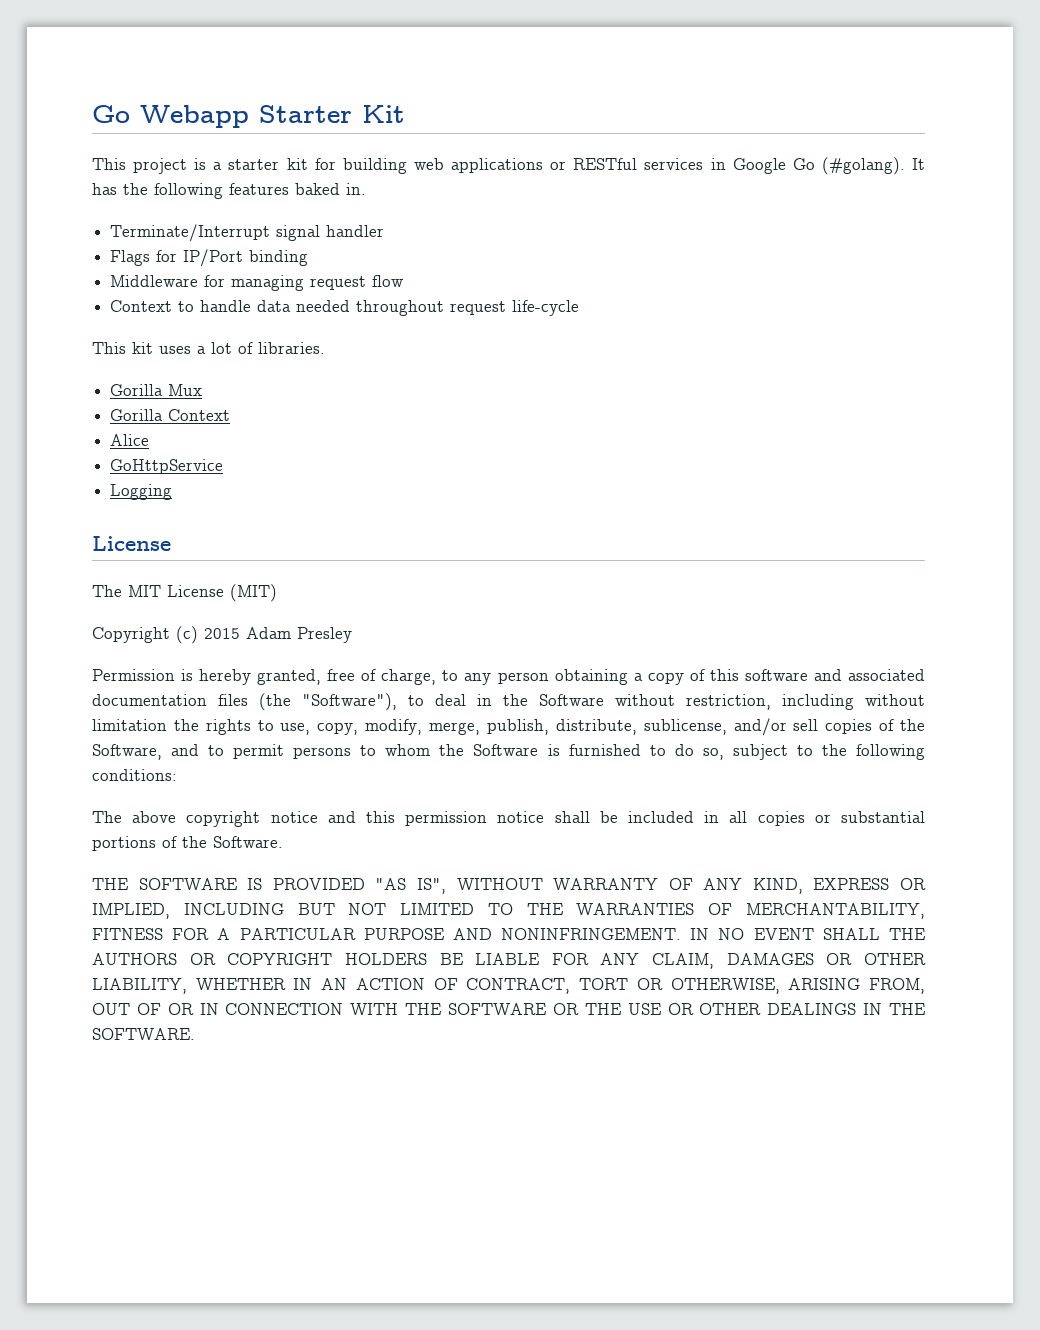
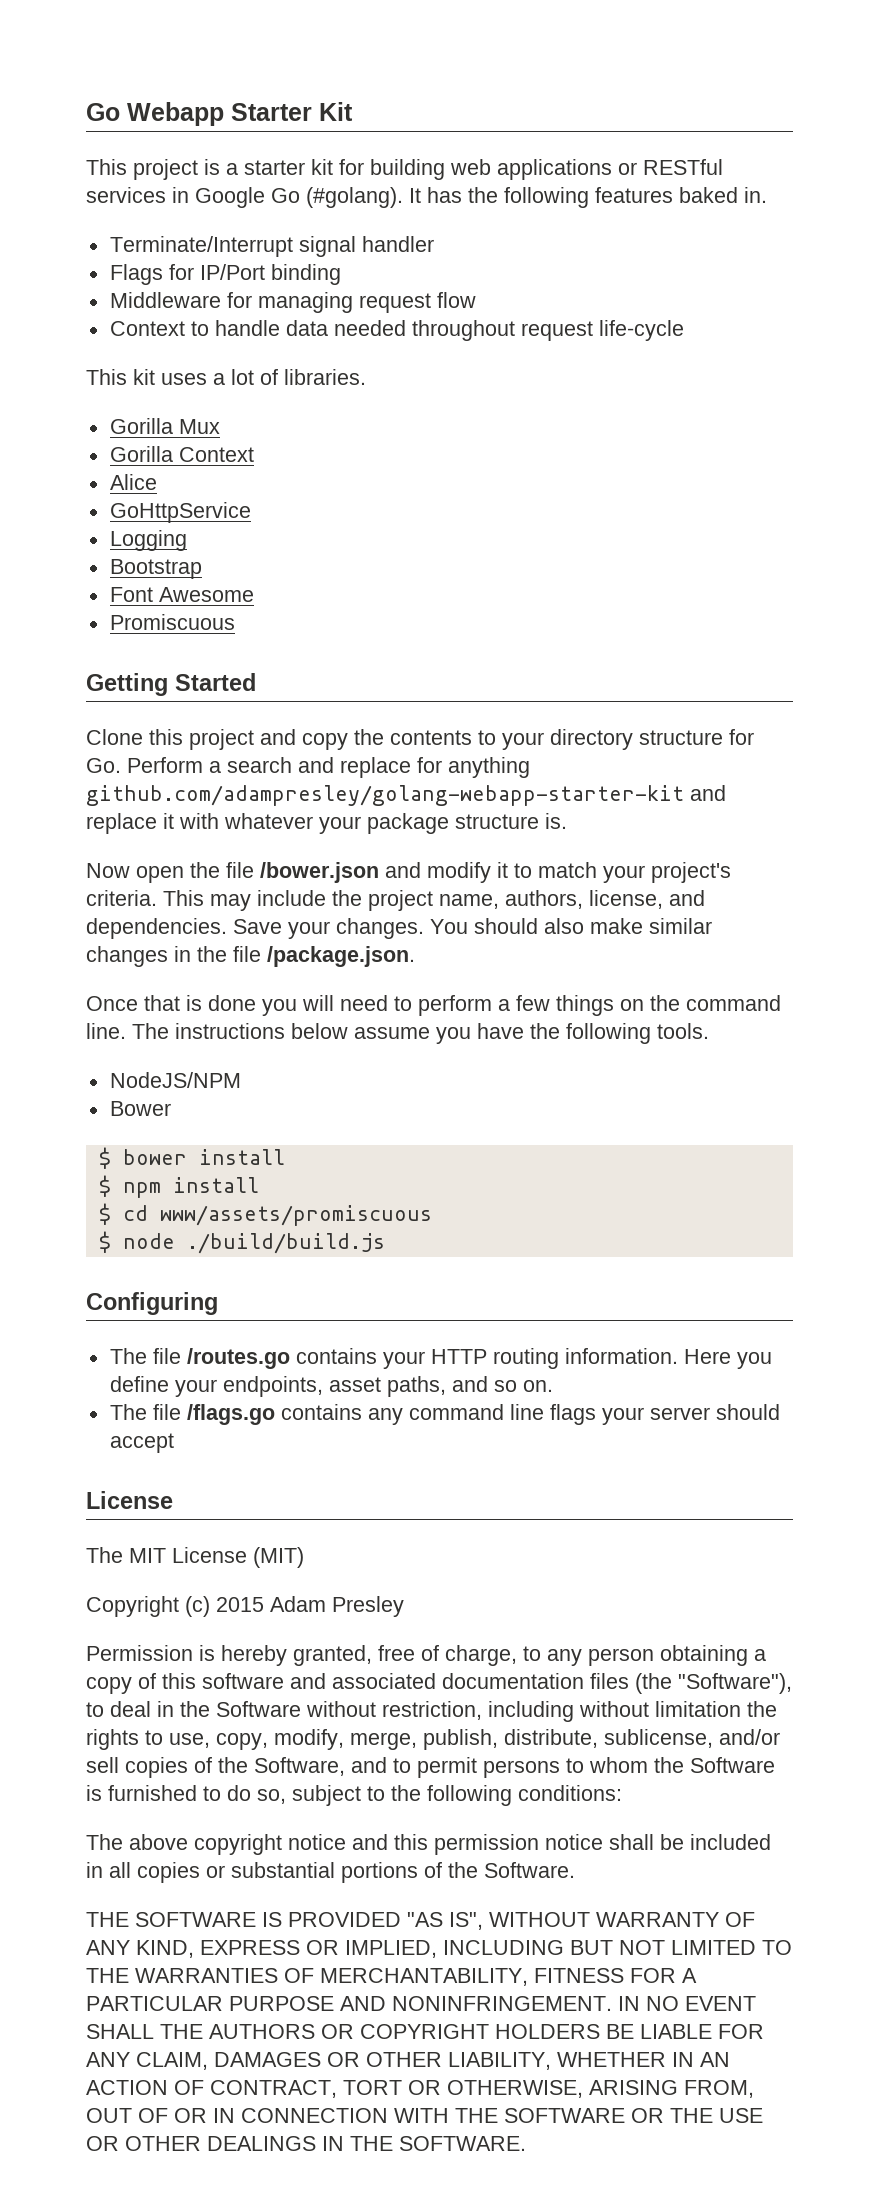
(173, 492) none -> [109,559,202,579] [109,587,254,602] [109,614,235,630] [86,673,256,696] [86,729,754,750] [86,757,530,778] [86,785,726,806] [86,813,567,834] [86,862,731,883] [86,890,705,911] [86,918,712,939] [86,946,415,967] [86,995,781,1016] [86,1023,709,1044] [109,1072,241,1088] [109,1101,171,1116] [98,1147,285,1169] [98,1175,259,1198] [98,1203,432,1226] [98,1231,385,1254] [86,1292,218,1315] [109,1348,772,1369] [109,1376,553,1397] [109,1404,780,1425] [109,1433,174,1453] // Bootstrap // Font Awesome // Promiscuous // Getting Started // Clone this project and copy the contents to your directory structure for Go. Perform a search and replace for anything github.com/adampresley/golang-webapp-starter-kit and replace it with whatever your package structure is. // Now open the file /bower.json and modify it to match your project's criteria. This may include the project name, authors, license, and dependencies. Save your changes. You should also make similar changes in the file /package.json. // Once that is done you will need to perform a few things on the command line. The instructions below assume you have the following tools. // NodeJS/NPM // Bower // $ bower install // $ npm install // $ cd www/assets/promiscuous // $ node ./build/build.js // Configuring // The file /routes.go contains your HTTP routing information. Here you define your endpoints, asset paths, and so on. // The file /flags.go contains any command line flags your server should accept

